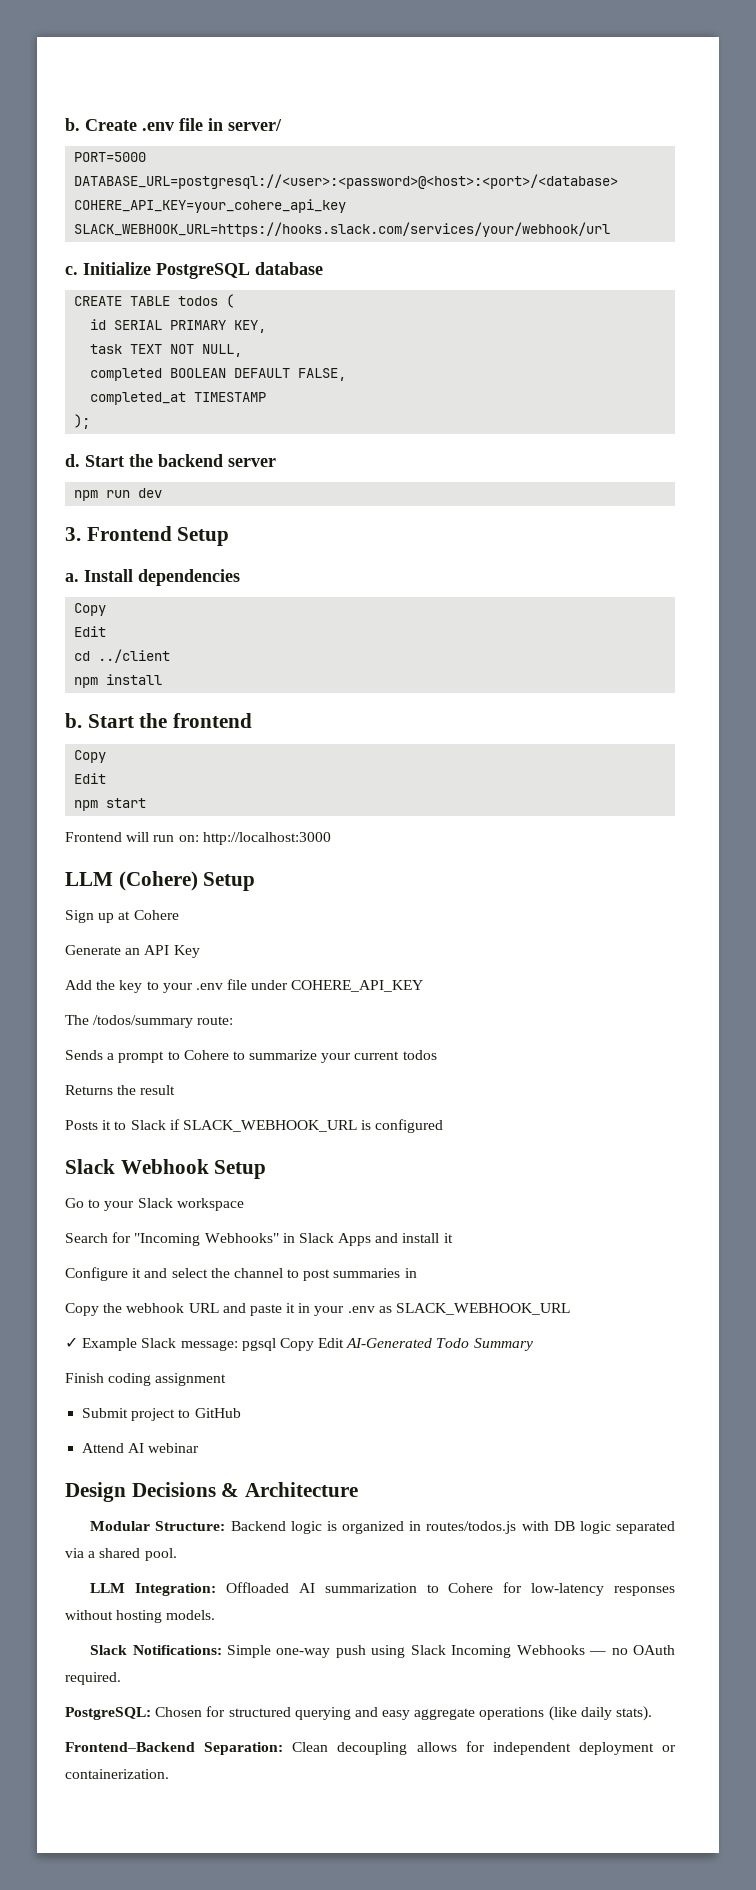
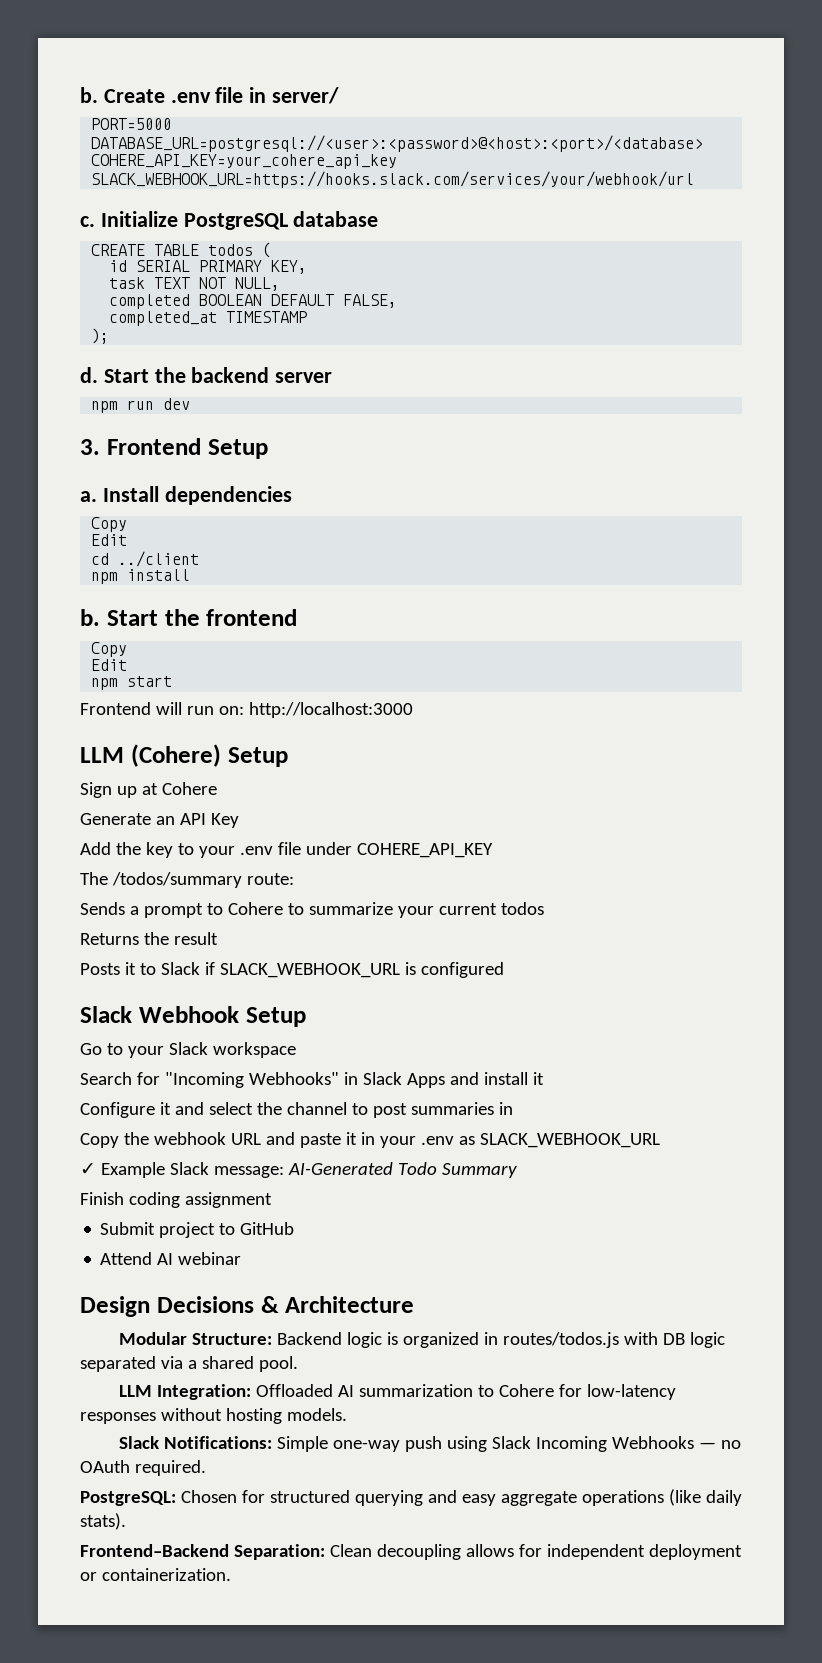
[241,1338,345,1351] pgsql Copy Edit -> (284, 1172) none

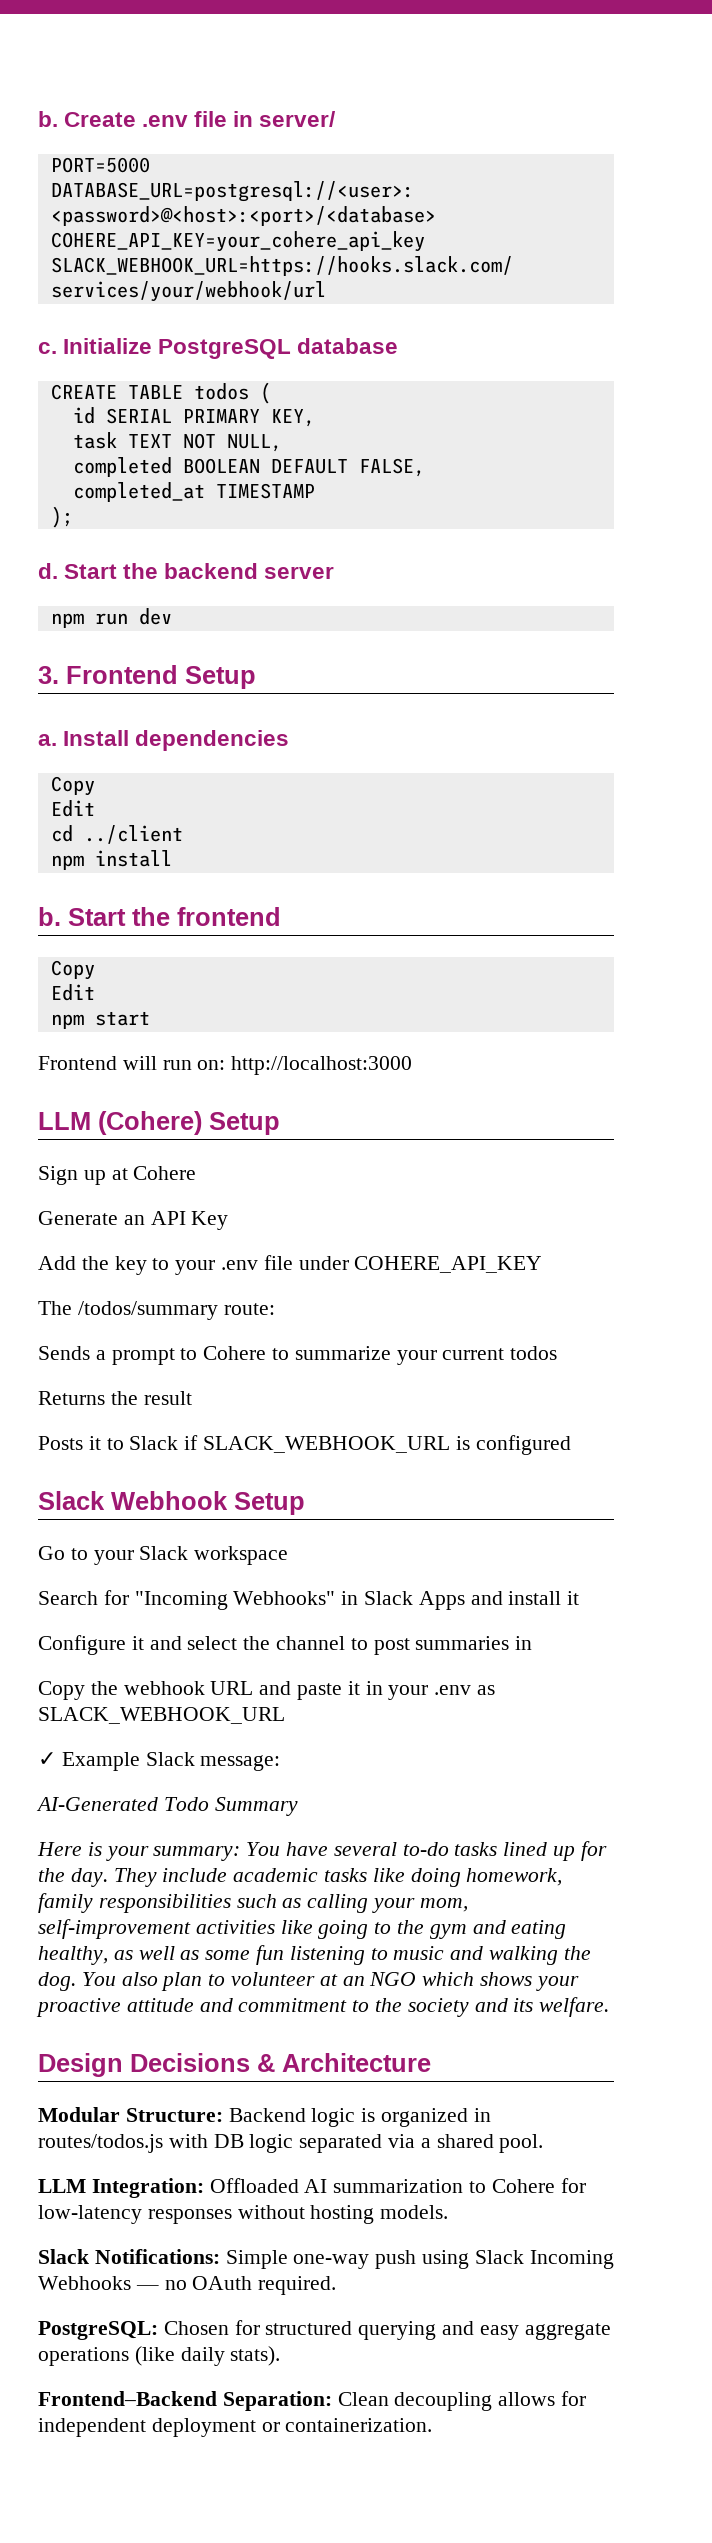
(284, 1172) none -> (281, 1763) //
[80,1192,272,1208] [100,1222,295,1238] [100,1252,242,1265] Finish coding assignment // Submit project to GitHub // Attend AI webinar -> [37,1841,607,1861] [38,1868,563,1887] [38,1893,468,1913] [38,1919,567,1939] [38,1945,591,1965] [38,1972,579,1991] [36,1997,610,2017] Here is your summary: You have several to-do tasks lined up for the day. They include academic tasks like doing homework, family responsibilities such as calling your mom, self-improvement activities like going to the gym and eating healthy, as well as some fun listening to music and walking the dog. You also plan to volunteer at an NGO which shows your proactive attitude and commitment to the society and its welfare.

